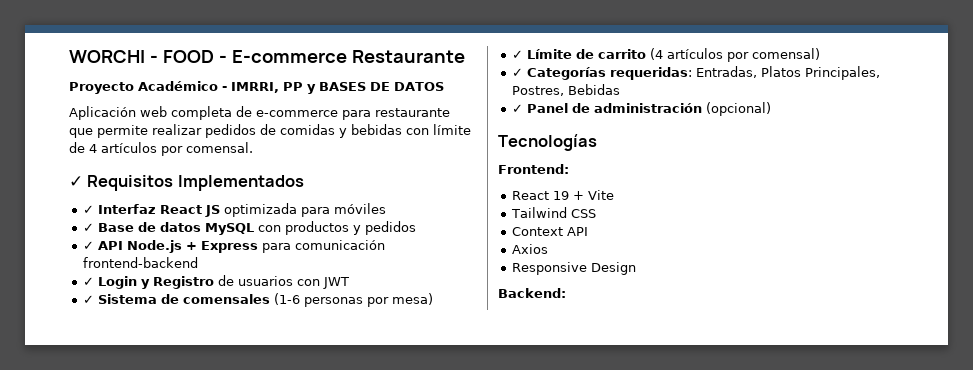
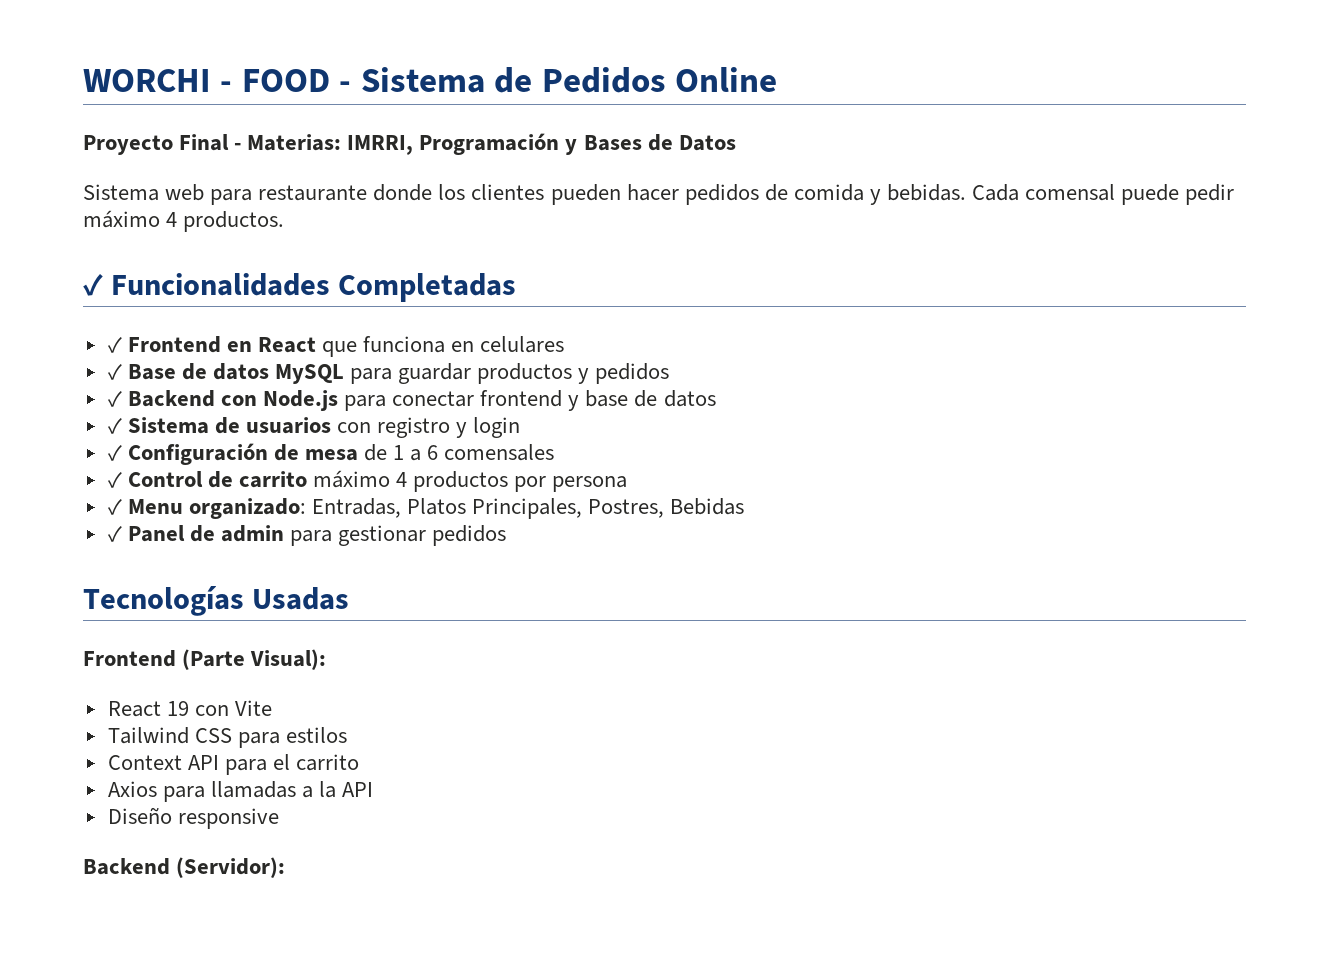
[231,50,465,63] [69,81,444,94] [69,106,450,120] [69,124,471,138] [69,142,253,156] [69,175,304,191] [83,203,387,217] E-commerce Restaurante // Proyecto Académico - IMRRI, PP y BASES DE DATOS // Aplicación web completa de e-commerce para restaurante que permite realizar pedidos de comidas y bebidas con límite de 4 artículos por comensal. // ✓ Requisitos Implementados // ✓ Interfaz React JS optimizada para móviles -> [360,67,778,93] [83,133,736,155] [83,184,1235,205] [83,210,285,232] [83,273,517,302] [107,336,565,357] Sistema de Pedidos Online // Proyecto Final - Materias: IMRRI, Programación y Bases de Datos // Sistema web para restaurante donde los clientes pueden hacer pedidos de comida y bebidas. Cada comensal puede pedir máximo 4 productos. // ✓ Funcionalidades Completadas // ✓ Frontend en React que funciona en celulares
[258,225,282,232] con -> [350,363,472,384] para guardar
[98,240,386,253] [83,257,199,268] [83,275,350,289] [83,293,434,307] [512,48,821,62] [512,67,693,80] API Node.js + Express para comunicación frontend-backend // ✓ Login y Registro de usuarios con JWT // ✓ Sistema de comensales (1-6 personas por mesa) // ✓ Límite de carrito (4 artículos por comensal) // ✓ Categorías requeridas: -> [127,390,716,411] [107,417,521,438] [107,443,555,465] [107,470,628,492] [107,498,306,519] Backend con Node.js para conectar frontend y base de datos // ✓ Sistema de usuarios con registro y login // ✓ Configuración de mesa de 1 a 6 comensales // ✓ Control de carrito máximo 4 productos por persona // ✓ Menu organizado:
[594,102,772,116] [498,134,597,151] [498,164,569,174] administración (opcional) // Tecnologías // Frontend: -> [220,525,507,546] [83,586,350,616] [83,649,327,670] admin para gestionar pedidos // Tecnologías Usadas // Frontend (Parte Visual):
[573,191,585,200] + -> [194,705,229,716] con
(597, 213) none -> [237,727,347,748] para estilos
[512,244,549,254] [512,262,637,275] [498,288,566,298] // Axios // Responsive Design // Backend: -> [224,754,360,775] [107,781,374,802] [107,807,279,829] [83,857,286,878] para el carrito // Axios para llamadas a la API // Diseño responsive // Backend (Servidor):

